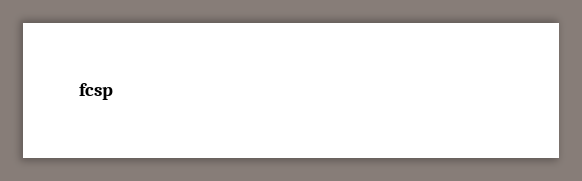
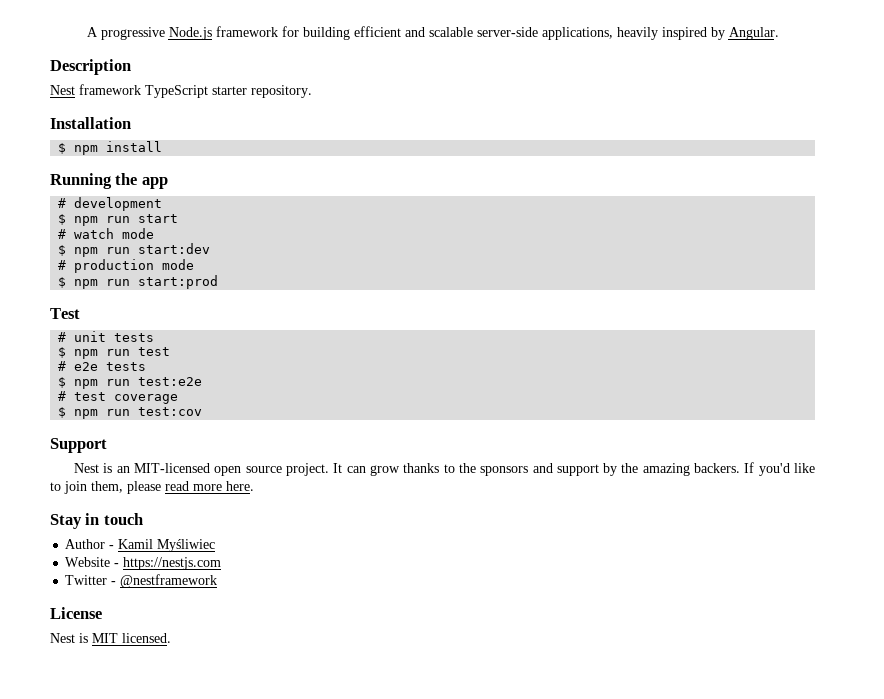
[79,83,113,100] fcsp -> [86,26,779,40] [50,59,131,75] [50,84,312,98] [50,117,131,129] [58,141,163,155] [50,173,168,189] [58,197,163,211] [58,214,179,226] [58,228,155,239] [58,243,211,257] [58,259,195,273] [58,275,219,289] [50,308,80,319] [58,331,155,342] [58,347,171,359] [58,361,147,371] [58,377,203,389] [58,391,179,404] [58,407,203,419] [50,438,107,453] [74,462,815,476] [50,481,254,494] [50,513,143,529] [65,539,216,552] [65,557,222,570] [65,574,218,588] [50,607,102,619] [50,633,171,643] A progressive Node.js framework for building efficient and scalable server-side applications, heavily inspired by Angular. // Description // Nest framework TypeScript starter repository. // Installation // $ npm install // Running the app // # development // $ npm run start // # watch mode // $ npm run start:dev // # production mode // $ npm run start:prod // Test // # unit tests // $ npm run test // # e2e tests // $ npm run test:e2e // # test coverage // $ npm run test:cov // Support // Nest is an MIT-licensed open source project. It can grow thanks to the sponsors and support by the amazing backers. If you'd like to join them, please read more here. // Stay in touch // Author - Kamil Myśliwiec // Website - https://nestjs.com // Twitter - @nestframework // License // Nest is MIT licensed.

